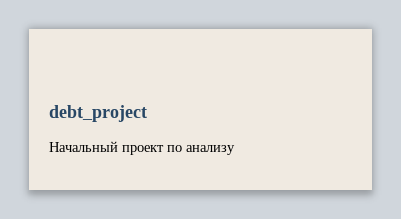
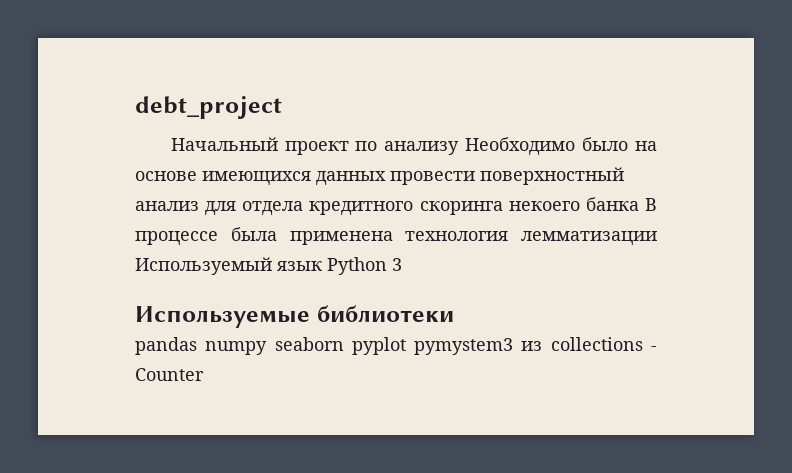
(235, 150) none -> [465,137,657,156] [135,167,624,186] [135,197,658,216] [135,227,657,246] [135,257,402,275] [135,305,454,328] [135,337,657,355] [135,368,204,381] Необходимо было на основе имеющихся данных провести поверхностный анализ для отдела кредитного скоринга некоего банка В процессе была применена технология лемматизации Используемый язык Python 3 // Используемые библиотеки // pandas numpy seaborn pyplot pymystem3 из collections - Counter

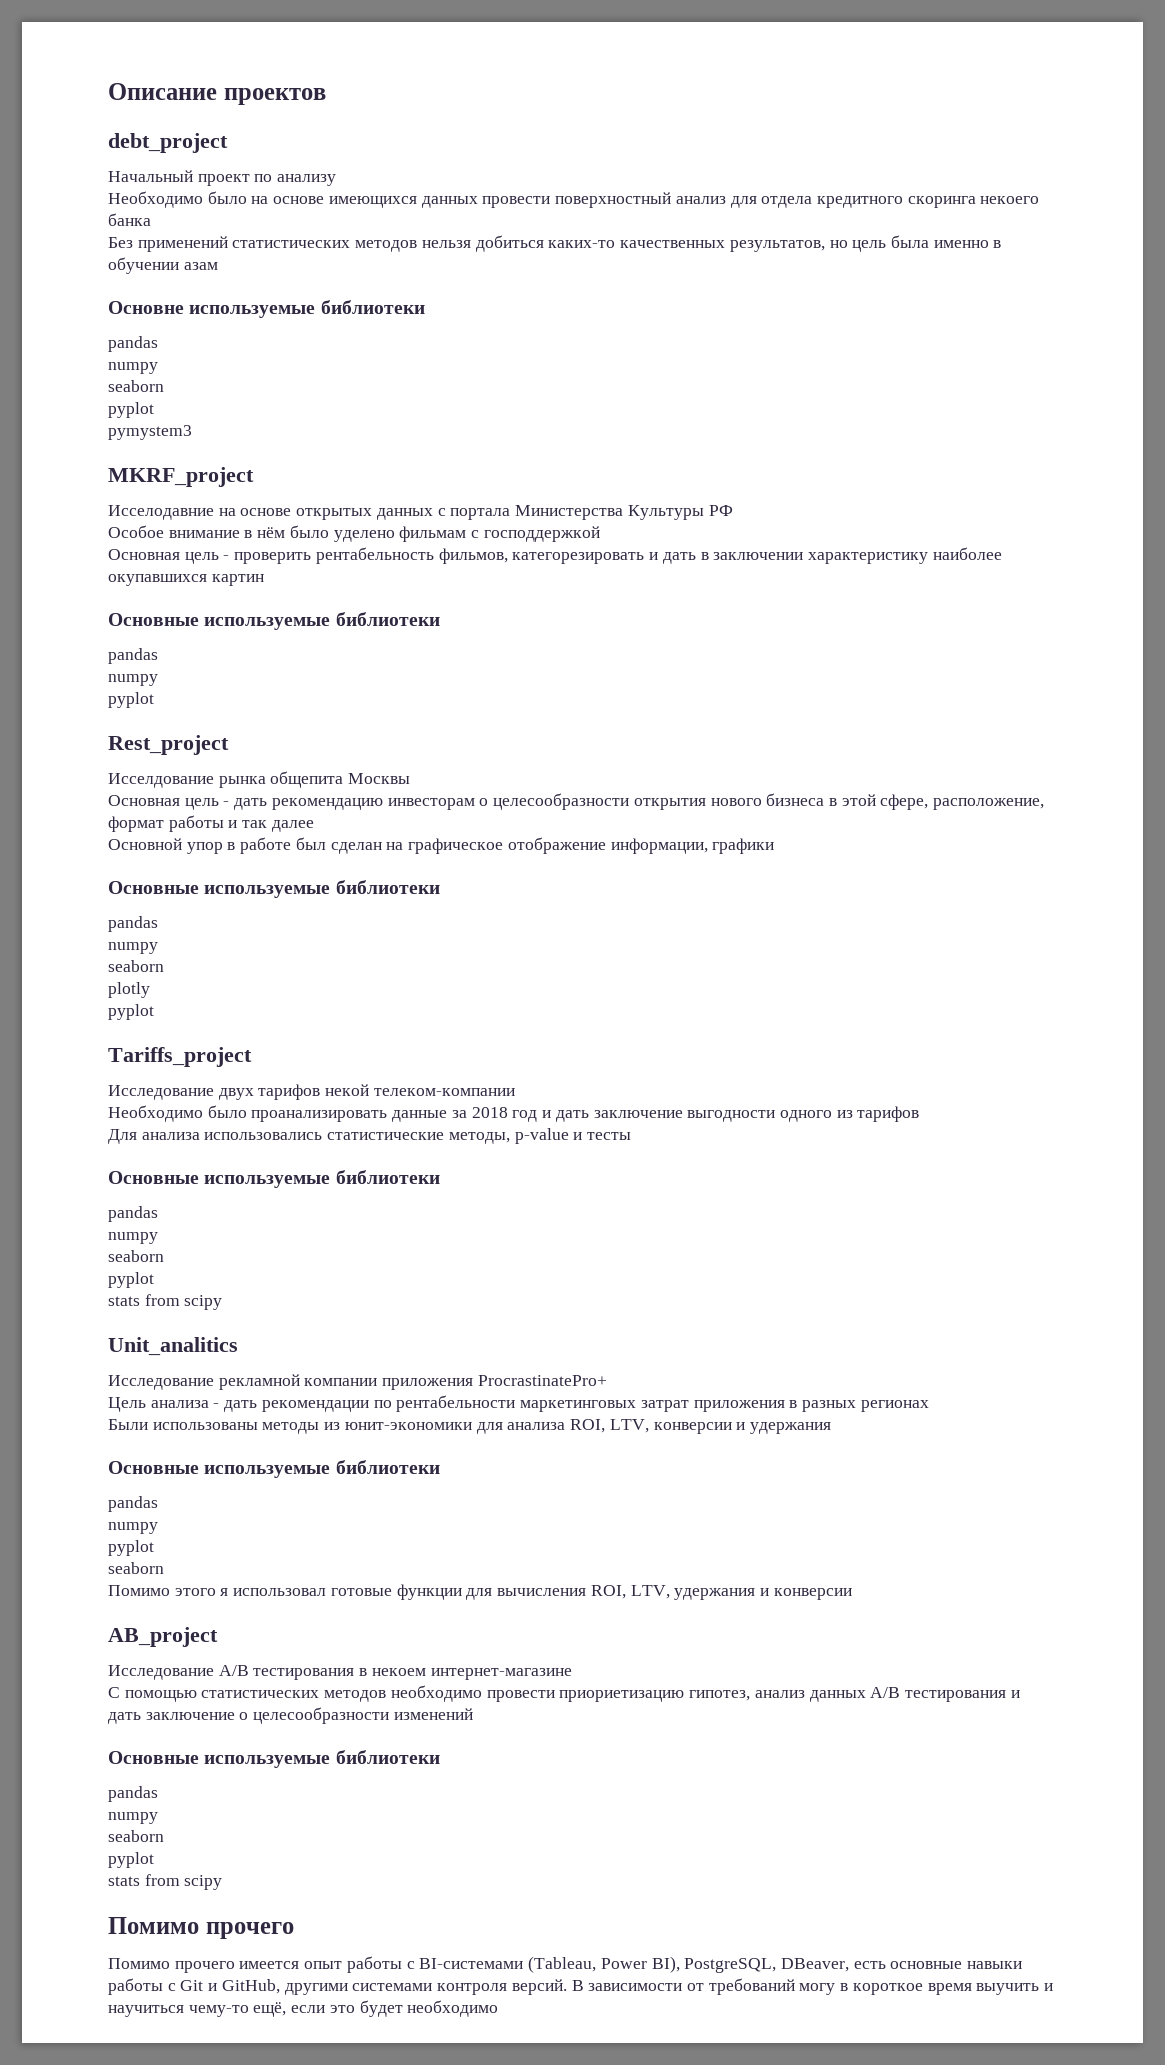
(135, 107) none -> [108,83,326,105] Описание проектов //
(460, 148) none -> (337, 180) //
[645,198,658,211] [135,227,657,246] [135,257,402,275] [135,305,454,328] [135,337,406,355] В процессе была применена технология лемматизации Используемый язык Python 3 // Используемые библиотеки // pandas numpy seaborn pyplot -> [108,235,1002,252] [108,257,218,274] [108,300,425,318] [108,336,158,352] [108,362,158,374] [108,380,164,392] [108,402,154,418] // Без применений статистических методов нельзя добиться каких-то качественных результатов, но цель была именно в обучении азам // Основне используемые библиотеки // pandas // numpy // seaborn // pyplot //
[521,337,657,351] [135,368,204,381] из collections - Counter -> [108,467,254,487] [108,505,733,520] [108,525,600,542] [108,547,1002,564] [108,574,264,586] [108,612,440,630] [108,648,158,664] [108,674,158,686] [108,692,154,708] [108,735,229,755] [108,771,411,788] [108,793,1045,810] [108,815,314,832] [108,837,775,854] [108,880,440,898] [108,916,158,932] [108,942,158,954] [108,960,164,972] [108,982,150,998] [108,1004,154,1020] [108,1047,252,1067] [108,1084,515,1100] [108,1105,920,1122] [108,1128,632,1144] [108,1170,440,1188] [108,1206,158,1222] [108,1232,158,1244] [108,1250,164,1262] [108,1272,154,1288] [108,1294,223,1310] [108,1337,238,1356] [108,1374,607,1390] [108,1395,929,1412] [108,1419,831,1434] [108,1460,440,1478] [108,1496,158,1512] [108,1522,158,1534] [108,1540,154,1556] [108,1562,164,1574] [108,1584,852,1600] [108,1627,218,1647] [108,1665,572,1680] [108,1685,1020,1702] [108,1707,473,1724] [108,1750,440,1768] [108,1786,158,1802] [108,1812,158,1824] [108,1830,164,1842] [108,1852,154,1868] [108,1874,223,1890] [108,1917,294,1939] [108,1956,1023,1973] [108,1978,1054,1995] [108,2000,499,2017] // MKRF_project // Исселодавние на основе открытых данных с портала Министерства Культуры РФ // Особое внимание в нём было уделено фильмам с господдержкой // Основная цель - проверить рентабельность фильмов, категорезировать и дать в заключении характеристику наиболее окупавшихся картин // Основные используемые библиотеки // pandas // numpy // pyplot // Rest_project // Исселдование рынка общепита Москвы // Основная цель - дать рекомендацию инвесторам о целесообразности открытия нового бизнеса в этой сфере, расположение, формат работы и так далее // Основной упор в работе был сделан на графическое отображение информации, графики // Основные используемые библиотеки // pandas // numpy // seaborn // plotly // pyplot // Tariffs_project // Исследование двух тарифов некой телеком-компании // Необходимо было проанализировать данные за 2018 год и дать заключение выгодности одного из тарифов // Для анализа использовались статистические методы, p-value и тесты // Основные используемые библиотеки // pandas // numpy // seaborn // pyplot // stats from scipy // Unit_analitics // Исследование рекламной компании приложения ProcrastinatePro+ // Цель анализа - дать рекомендации по рентабельности маркетинговых затрат приложения в разных регионах // Были использованы методы из юнит-экономики для анализа ROI, LTV, конверсии и удержания // Основные используемые библиотеки // pandas // numpy // pyplot // seaborn // Помимо этого я использовал готовые функции для вычисления ROI, LTV, удержания и конверсии // AB_project // Исследование A/B тестирования в некоем интернет-магазине // С помощью статистических методов необходимо провести приориетизацию гипотез, анализ данных A/B тестирования и дать заключение о целесообразности изменений // Основные используемые библиотеки // pandas // numpy // seaborn // pyplot // stats from scipy // Помимо прочего // Помимо прочего имеется опыт работы с BI-системами (Tableau, Power BI), PostgreSQL, DBeaver, есть основные навыки работы с Git и GitHub, другими системами контроля версий. В зависимости от требований могу в короткое время выучить и научиться чему-то ещё, если это будет необходимо

